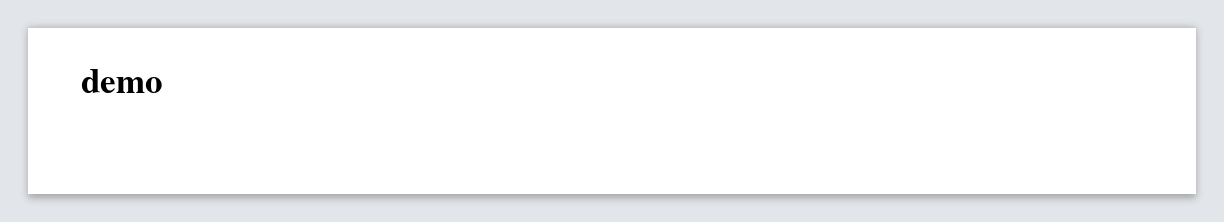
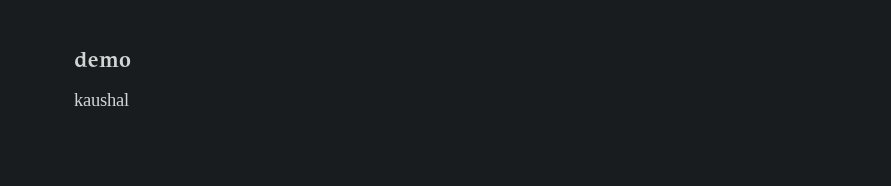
(163, 81) none -> [74,93,129,106] // kaushal

